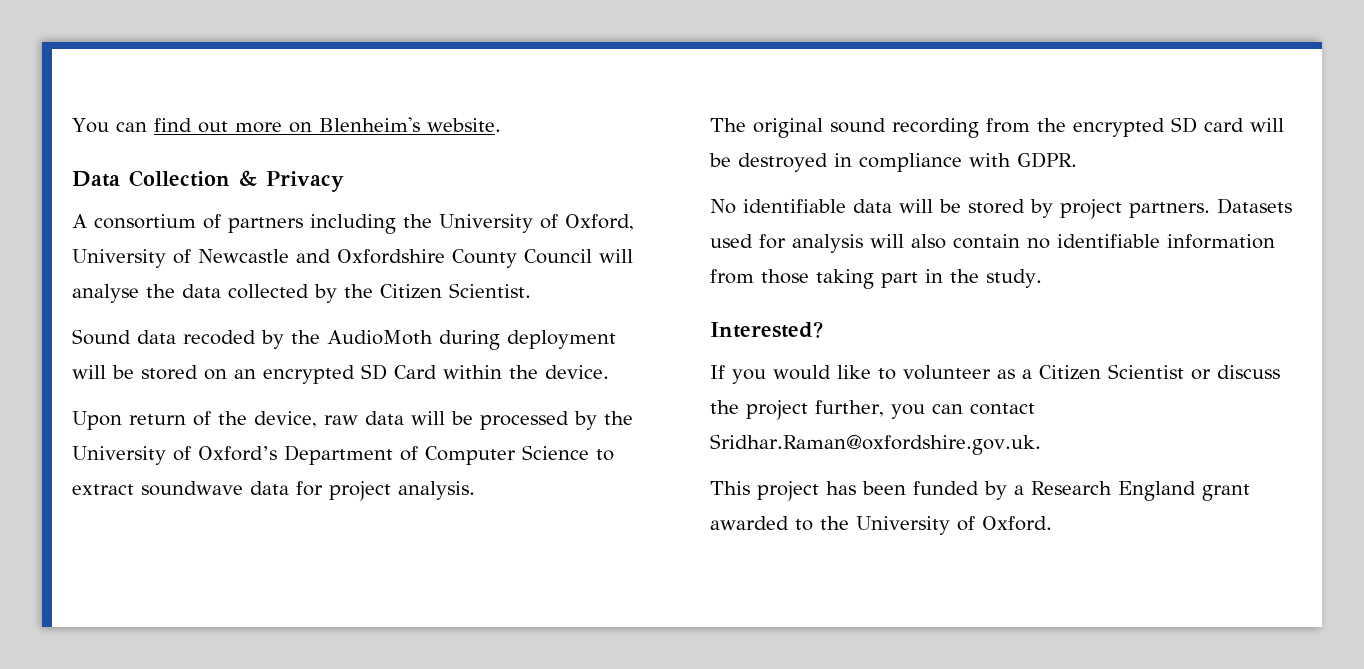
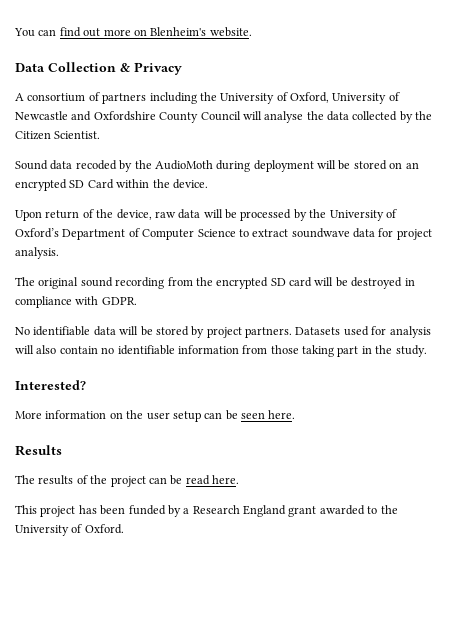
[710,364,1280,384] [710,400,1035,420] [710,434,1041,455] If you would like to volunteer as a Citizen Scientist or discuss the project further, you can contact Sridhar.Raman@oxfordshire.gov.uk. -> [15,410,296,422] [15,445,62,456] [15,475,239,487] More information on the user setup can be seen here. // Results // The results of the project can be read here.

